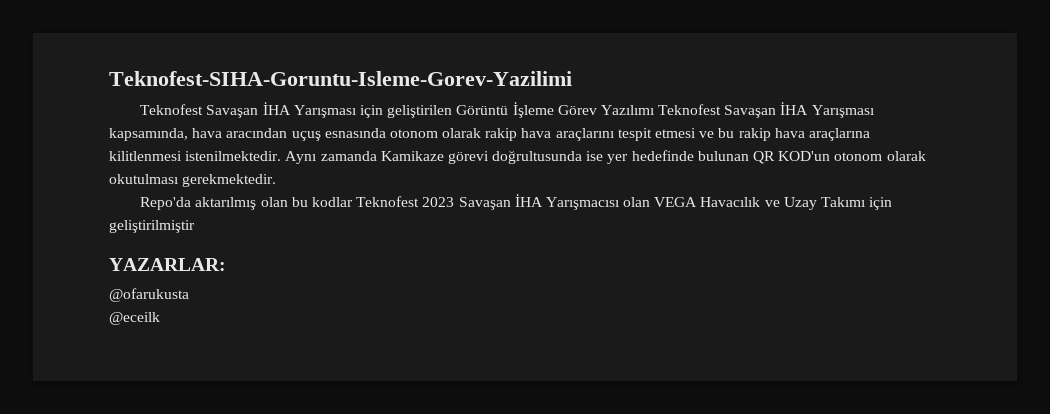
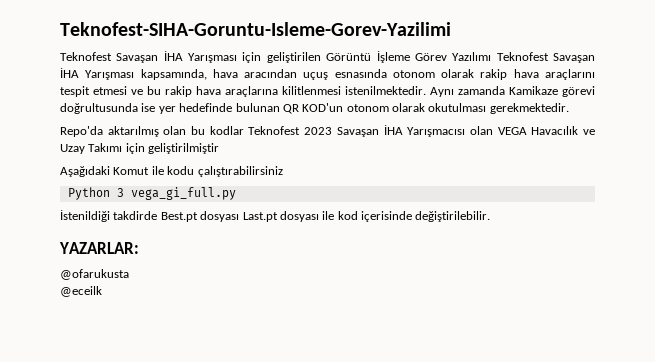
(195, 226) none -> [60,166,283,177] [67,187,236,200] [60,210,491,222] // Aşağıdaki Komut ile kodu çalıştırabilirsiniz // Python 3 vega_gi_full.py // İstenildiği takdirde Best.pt dosyası Last.pt dosyası ile kod içerisinde değiştirilebilir.

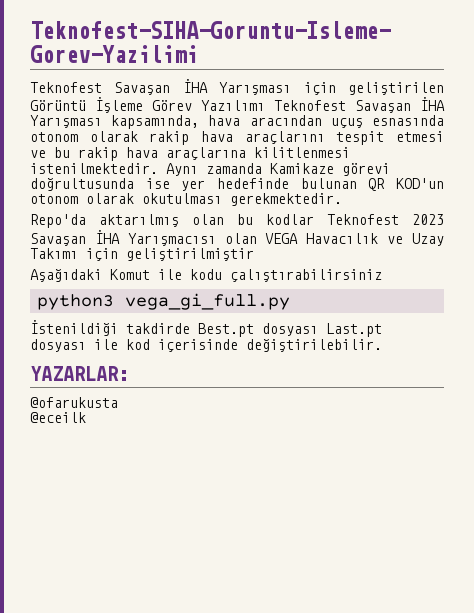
[67,187,124,200] Python 3 -> [37,294,115,310] python3

